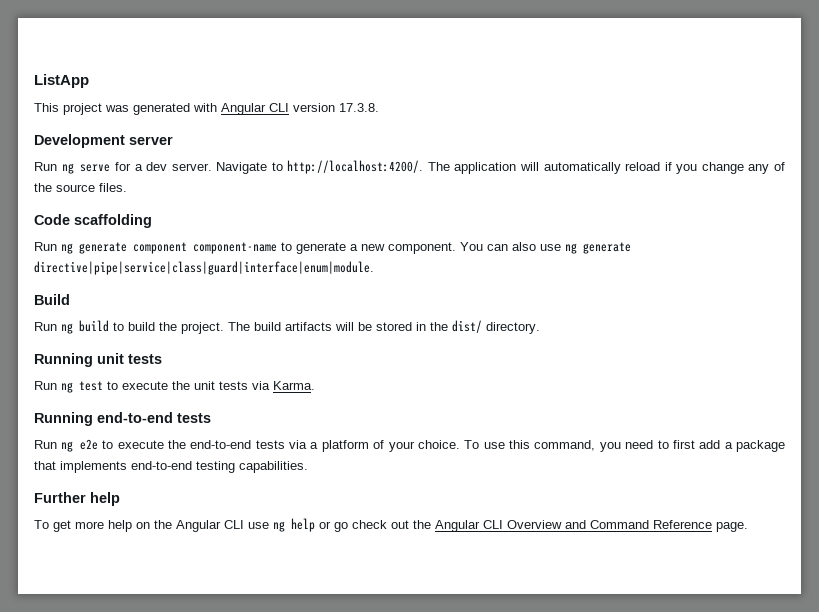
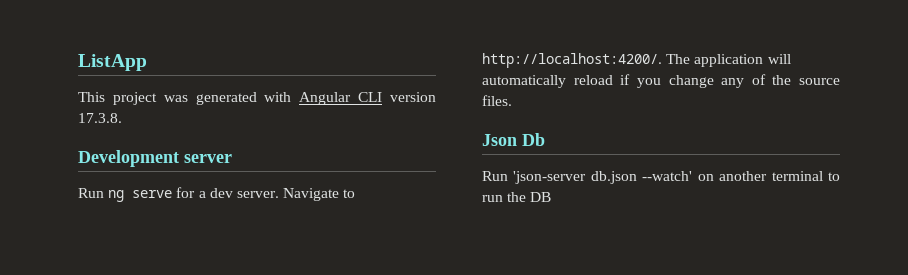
[34,214,152,228] [34,242,631,254] [34,261,374,275] [34,294,70,305] [34,320,540,334] [34,353,162,367] [34,381,315,393] [34,412,211,426] [34,439,785,452] [34,461,308,473] [34,492,120,506] [34,518,748,532] Code scaffolding // Run ng generate component component-name to generate a new component. You can also use ng generate directive|pipe|service|class|guard|interface|enum|module. // Build // Run ng build to build the project. The build artifacts will be stored in the dist/ directory. // Running unit tests // Run ng test to execute the unit tests via Karma. // Running end-to-end tests // Run ng e2e to execute the end-to-end tests via a platform of your choice. To use this command, you need to first add a package that implements end-to-end testing capabilities. // Further help // To get more help on the Angular CLI use ng help or go check out the Angular CLI Overview and Command Reference page. -> [482,133,545,146] [482,171,840,184] [482,192,552,202] Json Db // Run 'json-server db.json --watch' on another terminal to run the DB

